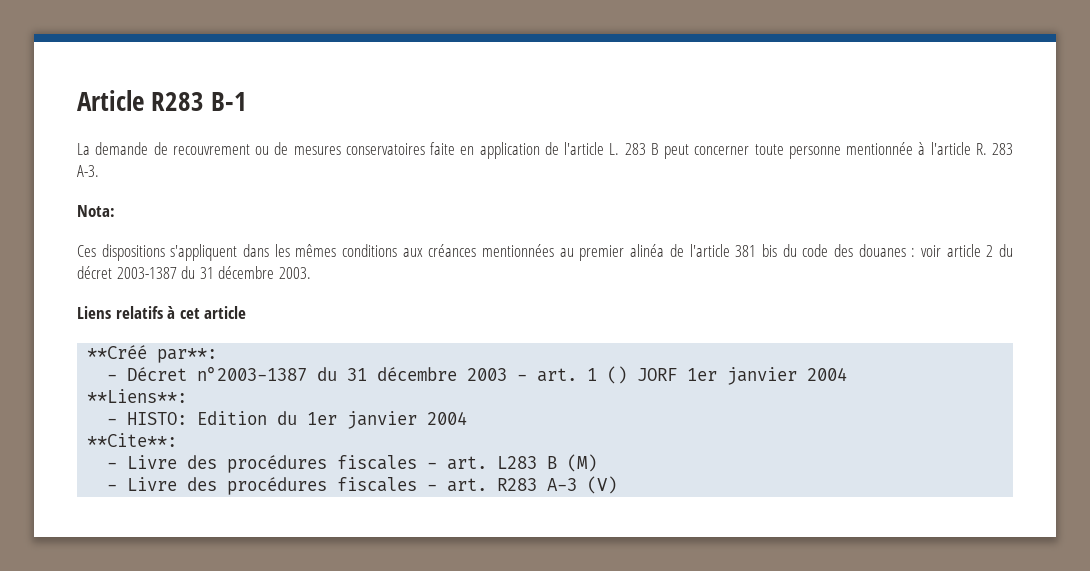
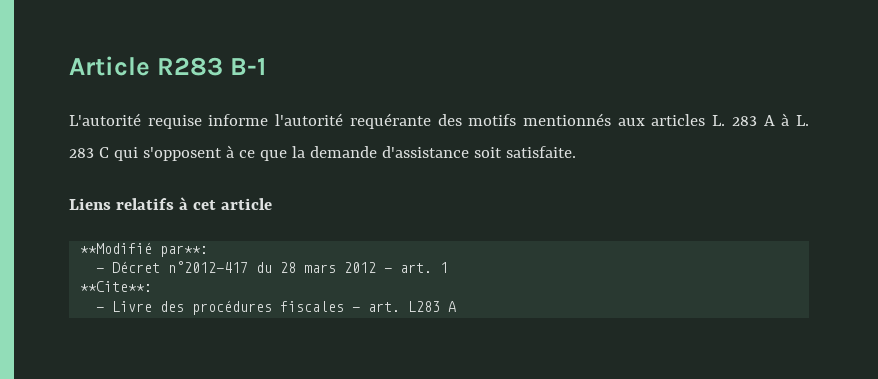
[77,142,1013,159] [77,165,99,177] [77,205,115,217] [77,244,1013,261] [77,266,311,279] La demande de recouvrement ou de mesures conservatoires faite en application de l'article L. 283 B peut concerner toute personne mentionnée à l'article R. 283 A-3. // Nota: // Ces dispositions s'appliquent dans les mêmes conditions aux créances mentionnées au premier alinéa de l'article 381 bis du code des douanes : voir article 2 du décret 2003-1387 du 31 décembre 2003. -> [69,113,809,129] [69,145,576,161] L'autorité requise informe l'autorité requérante des motifs mentionnés aux articles L. 283 A à L. 283 C qui s'opposent à ce que la demande d'assistance soit satisfaite.
[87,345,148,359] **Créé -> [80,242,153,254] **Modifié
[197,366,848,385] [87,389,188,403] [107,411,468,429] n°2003-1387 du 31 décembre 2003 - art. 1 () JORF 1er janvier 2004 // **Liens**: // - HISTO: Edition du 1er janvier 2004 -> [168,261,449,273] n°2012-417 du 28 mars 2012 - art. 1
[547,454,598,472] [107,476,618,495] B (M) // - Livre des procédures fiscales - art. R283 A-3 (V) -> [448,301,457,312] A

